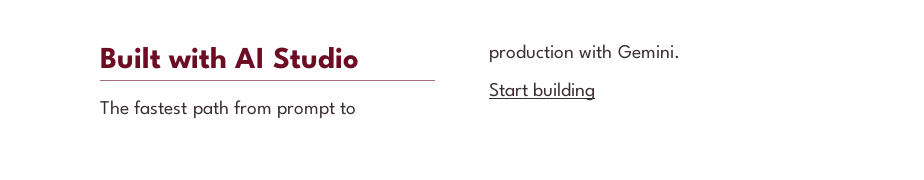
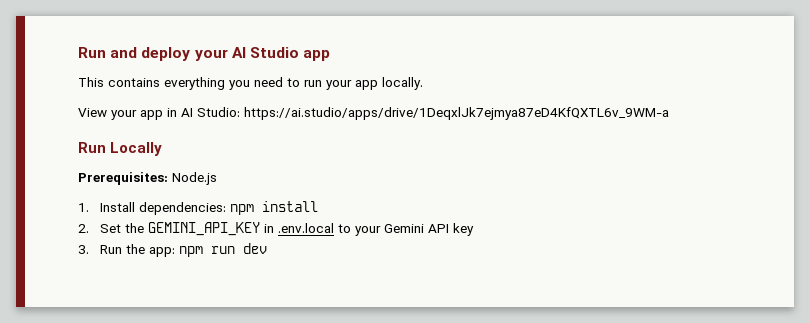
[100,47,359,69] [100,100,357,119] [489,44,680,63] [489,82,596,101] Built with AI Studio // The fastest path from prompt to production with Gemini. // Start building -> [78,47,331,61] [78,77,423,90] [78,107,669,120] [78,142,163,156] [78,172,217,185] [78,201,318,215] [78,222,474,236] [78,243,267,257] Run and deploy your AI Studio app // This contains everything you need to run your app locally. // View your app in AI Studio: https://ai.studio/apps/drive/1DeqxlJk7ejmya87eD4KfQXTL6v_9WM-a // Run Locally // Prerequisites: Node.js // 1. Install dependencies: npm install // 2. Set the GEMINI_API_KEY in .env.local to your Gemini API key // 3. Run the app: npm run dev

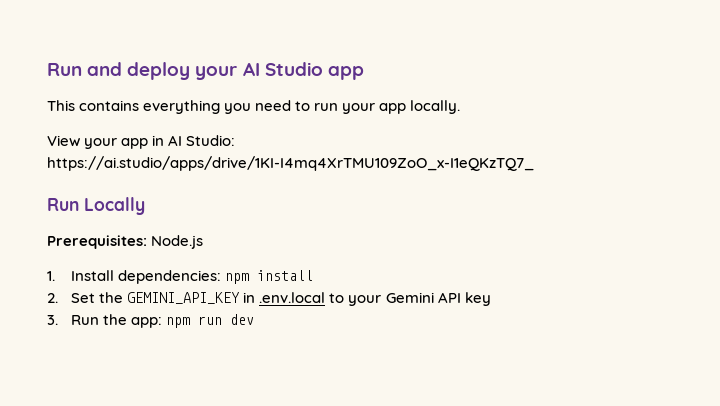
[244,107,669,120] https://ai.studio/apps/drive/1DeqxlJk7ejmya87eD4KfQXTL6v_9WM-a -> [47,156,534,171] https://ai.studio/apps/drive/1KI-I4mq4XrTMU109ZoO_x-I1eQKzTQ7_

